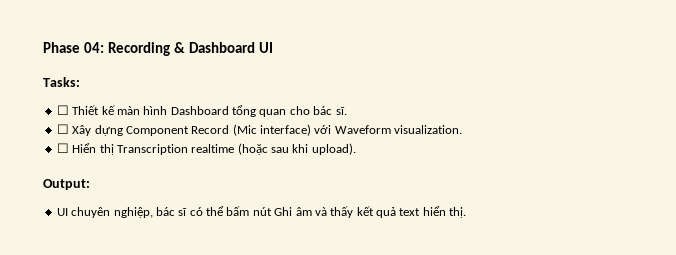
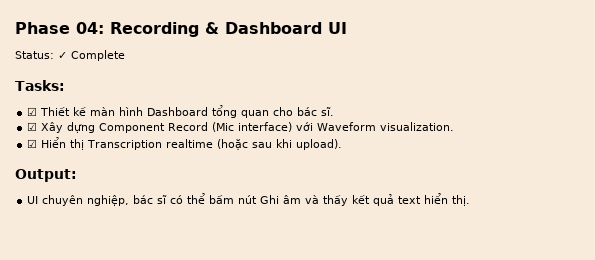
(273, 47) none -> [15,50,125,61] // Status: ✓ Complete
[56,105,69,115] ☐ -> [27,107,38,116] ☑
[56,124,69,134] ☐ -> [27,122,38,131] ☑
[56,143,69,153] ☐ -> [27,139,38,148] ☑

